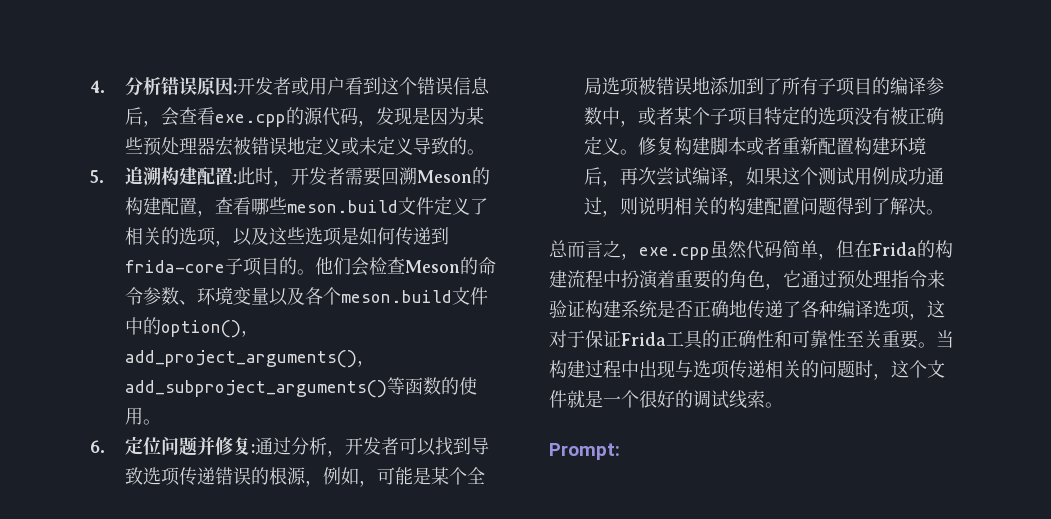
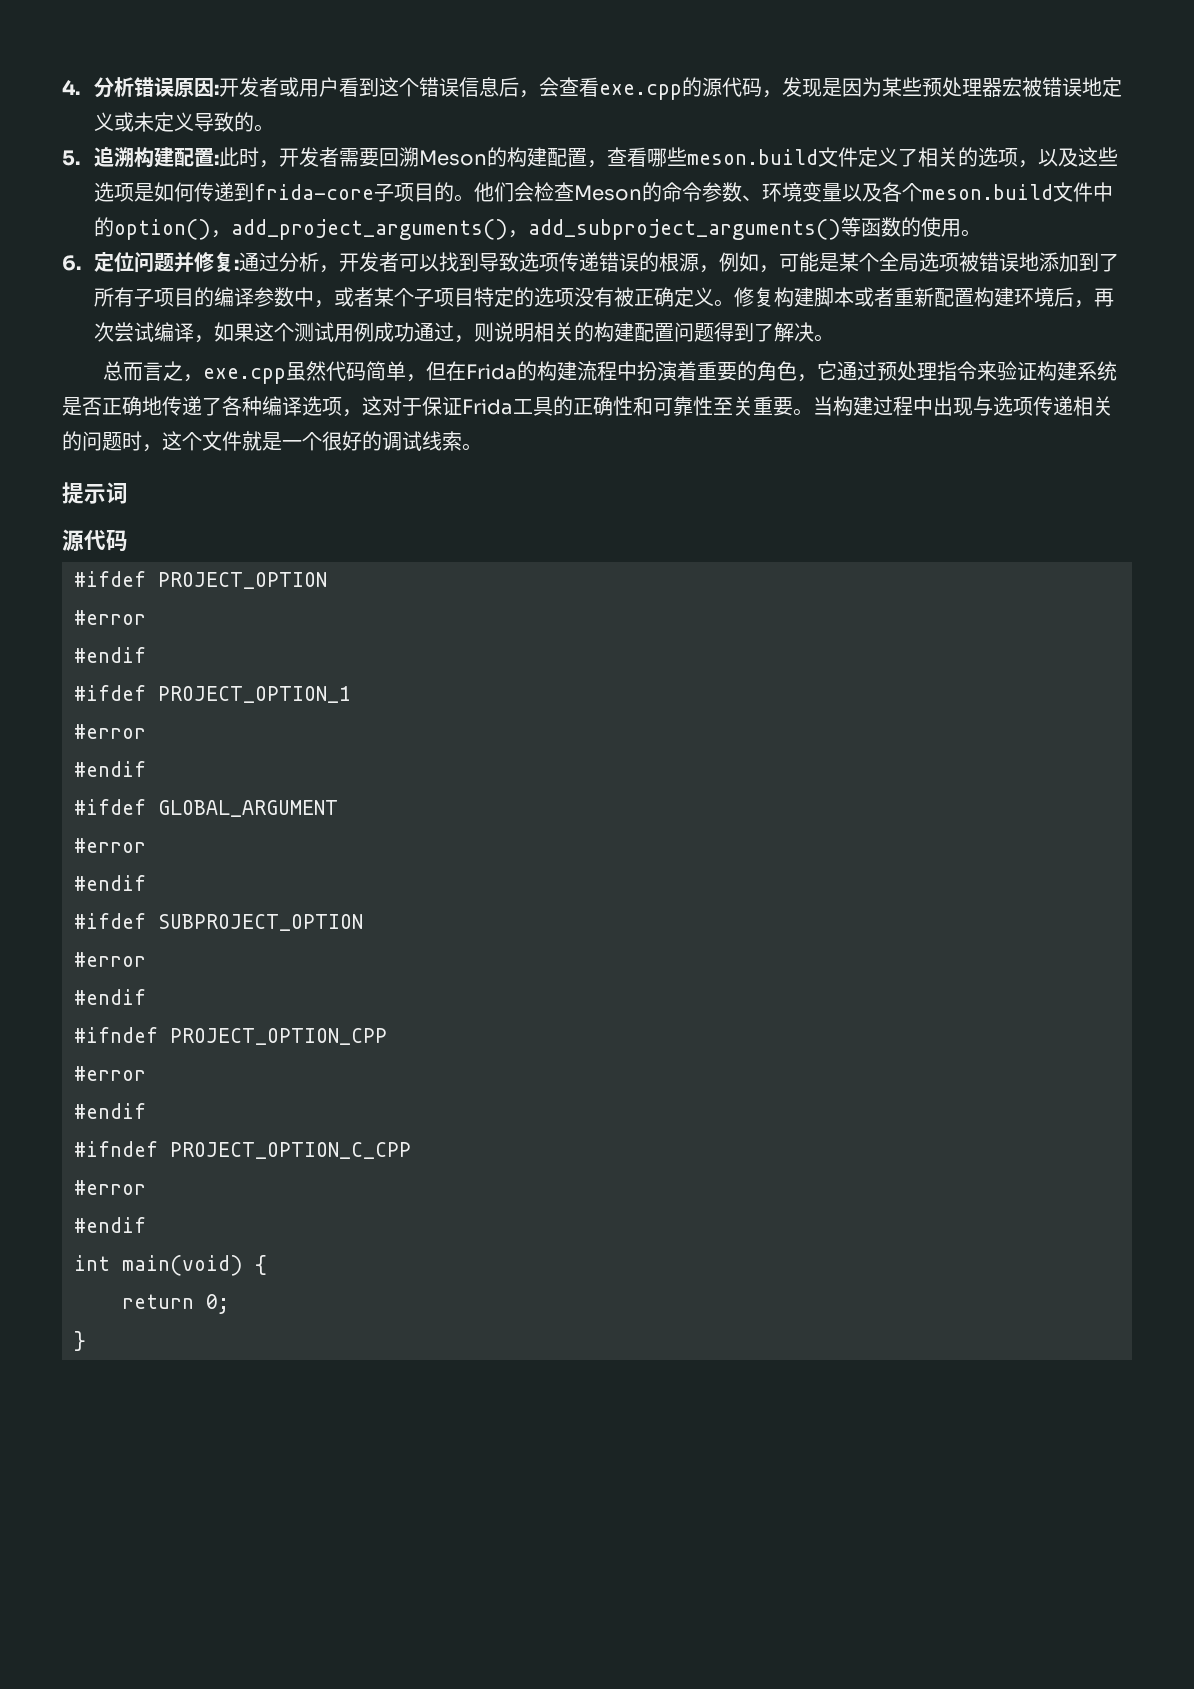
[549,443,620,460] Prompt: -> [62,482,128,504] [62,529,128,552] [74,571,327,589] [74,610,146,625] [74,647,146,663] [74,685,351,703] [74,724,146,739] [74,761,146,777] [74,799,338,817] [74,838,146,853] [74,875,146,891] [74,913,363,931] [74,952,146,967] [74,989,146,1005] [74,1027,387,1045] [74,1066,146,1081] [74,1103,146,1119] [74,1141,411,1159] [74,1180,146,1195] [74,1217,146,1233] [74,1255,267,1276] [122,1294,229,1314] [74,1331,86,1351] 提示词 // 源代码 // #ifdef PROJECT_OPTION // #error // #endif // #ifdef PROJECT_OPTION_1 // #error // #endif // #ifdef GLOBAL_ARGUMENT // #error // #endif // #ifdef SUBPROJECT_OPTION // #error // #endif // #ifndef PROJECT_OPTION_CPP // #error // #endif // #ifndef PROJECT_OPTION_C_CPP // #error // #endif // int main(void) { // return 0; // }

